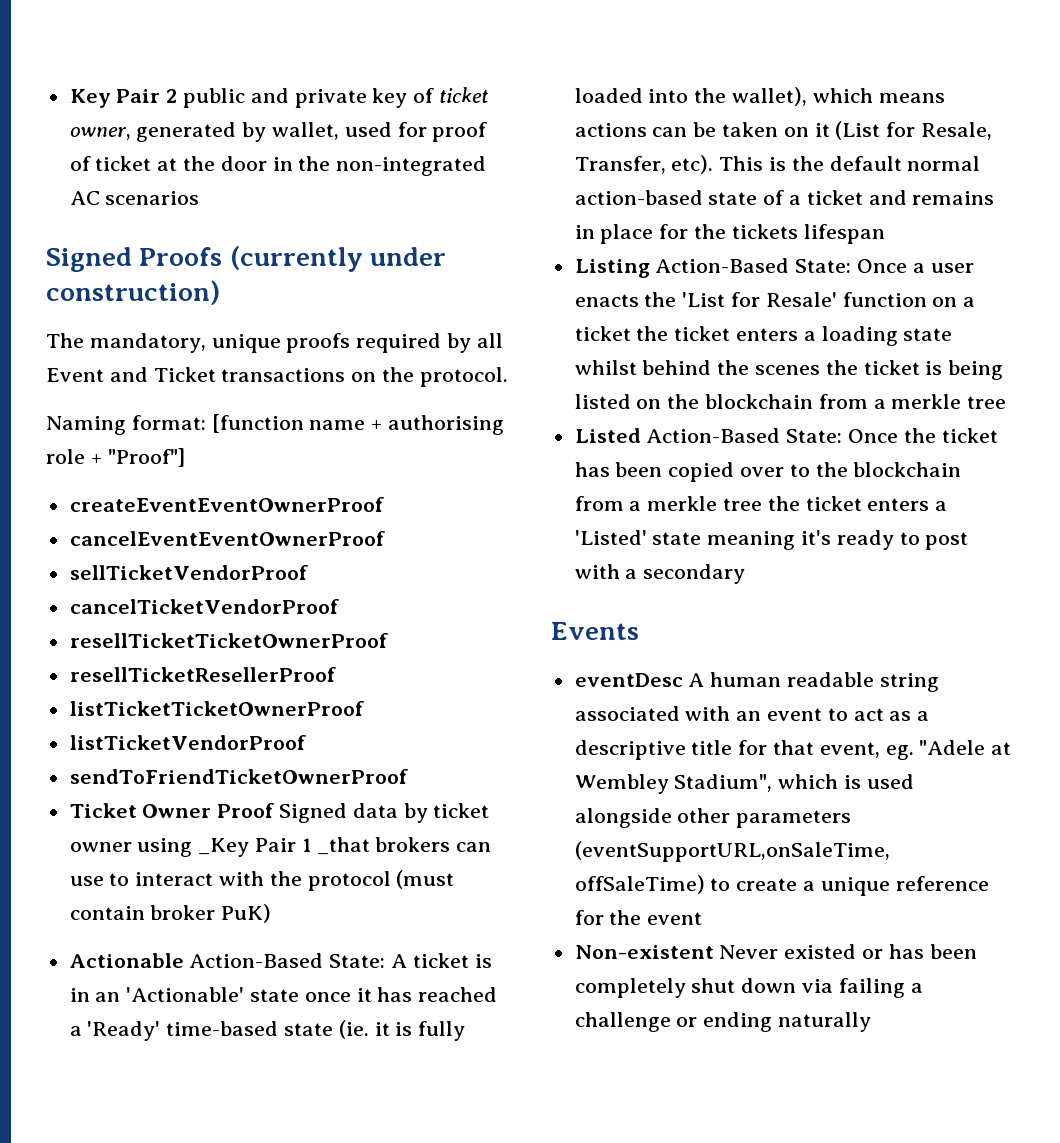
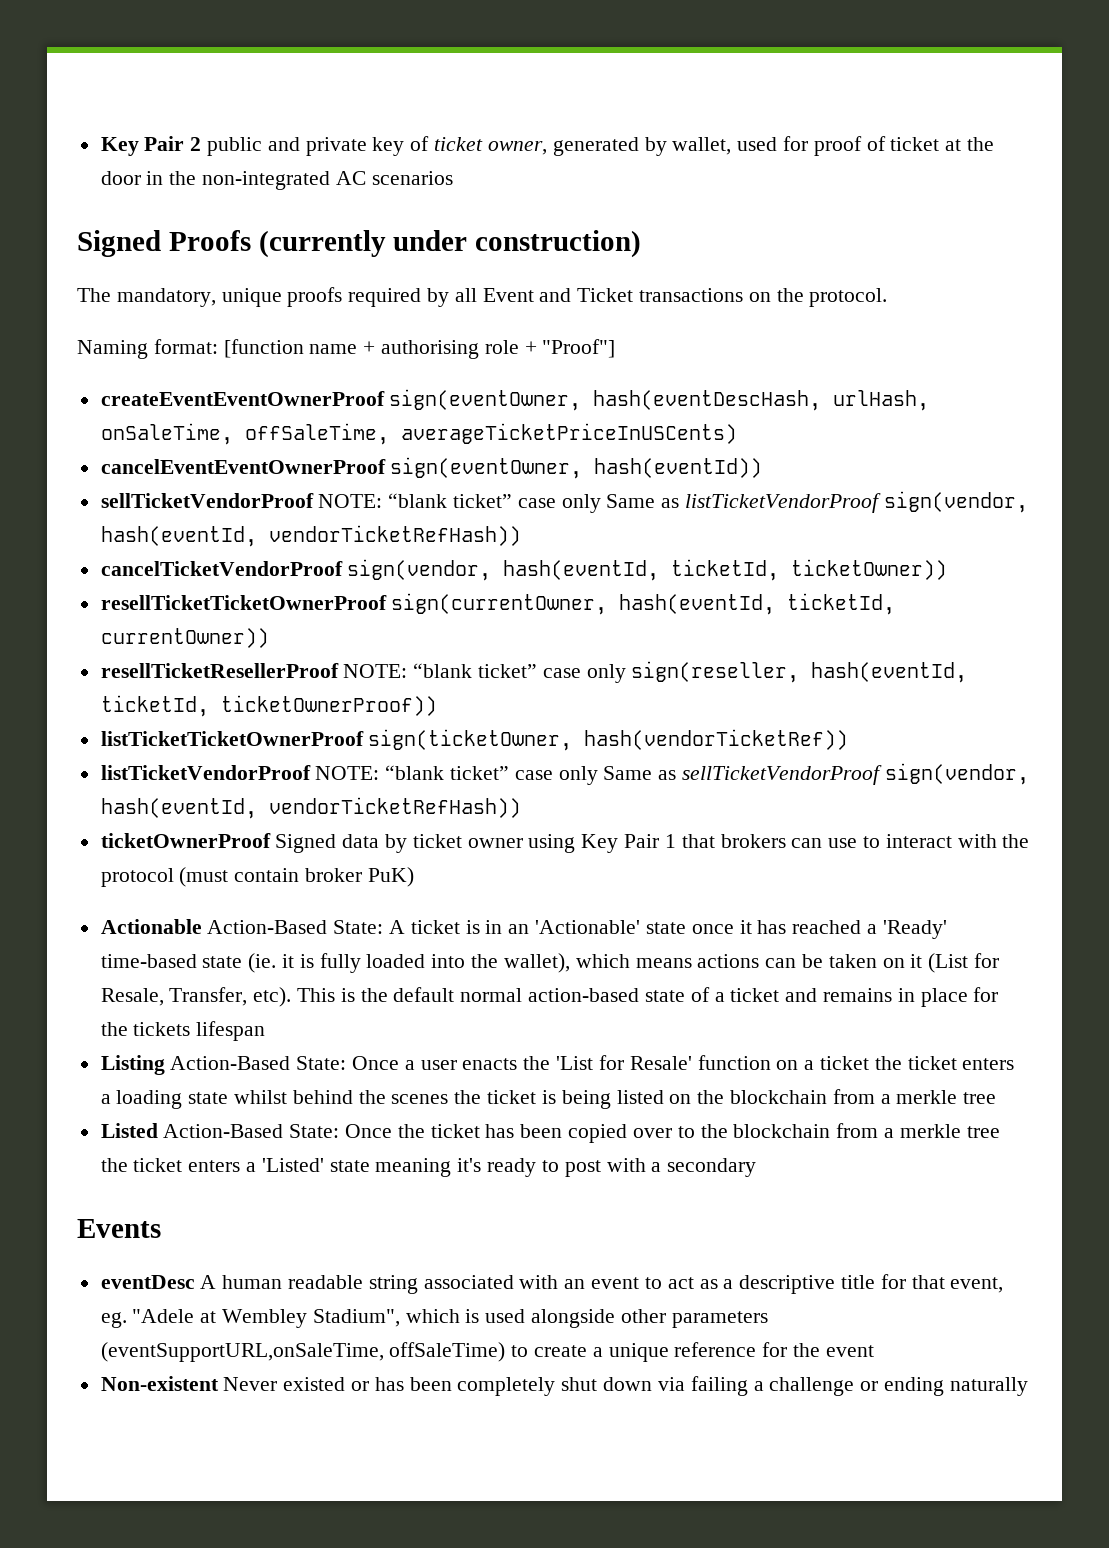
(384, 504) none -> [389,389,930,411] [100,423,737,445] sign(eventOwner, hash(eventDescHash, urlHash, onSaleTime, offSaleTime, averageTicketPriceInUSCents)
[69,565,308,580] [69,599,339,614] [69,633,388,648] [69,667,336,682] // sellTicketVendorProof // cancelTicketVendorProof // resellTicketTicketOwnerProof // resellTicketResellerProof -> [390,457,763,479] [100,491,1028,513] [100,525,521,547] [100,559,948,581] [100,593,896,615] [100,628,269,648] [100,661,968,683] [100,695,437,717] sign(eventOwner, hash(eventId)) // sellTicketVendorProof NOTE: “blank ticket” case only Same as listTicketVendorProof sign(vendor, hash(eventId, vendorTicketRefHash)) // cancelTicketVendorProof sign(vendor, hash(eventId, ticketId, ticketOwner)) // resellTicketTicketOwnerProof sign(currentOwner, hash(eventId, ticketId, currentOwner)) // resellTicketResellerProof NOTE: “blank ticket” case only sign(reseller, hash(eventId, ticketId, ticketOwnerProof))
[69,735,306,750] [69,769,408,784] [69,803,275,818] // listTicketVendorProof // sendToFriendTicketOwnerProof // Ticket Owner Proof -> [368,729,849,751] [100,763,1029,785] [100,797,521,819] [100,833,271,848] sign(ticketOwner, hash(vendorTicketRef)) // listTicketVendorProof NOTE: “blank ticket” case only Same as sellTicketVendorProof sign(vendor, hash(eventId, vendorTicketRefHash)) // ticketOwnerProof
[198,838,250,857] _Key -> [581,834,619,853] Key
[316,837,370,855] _that -> [681,834,715,848] that

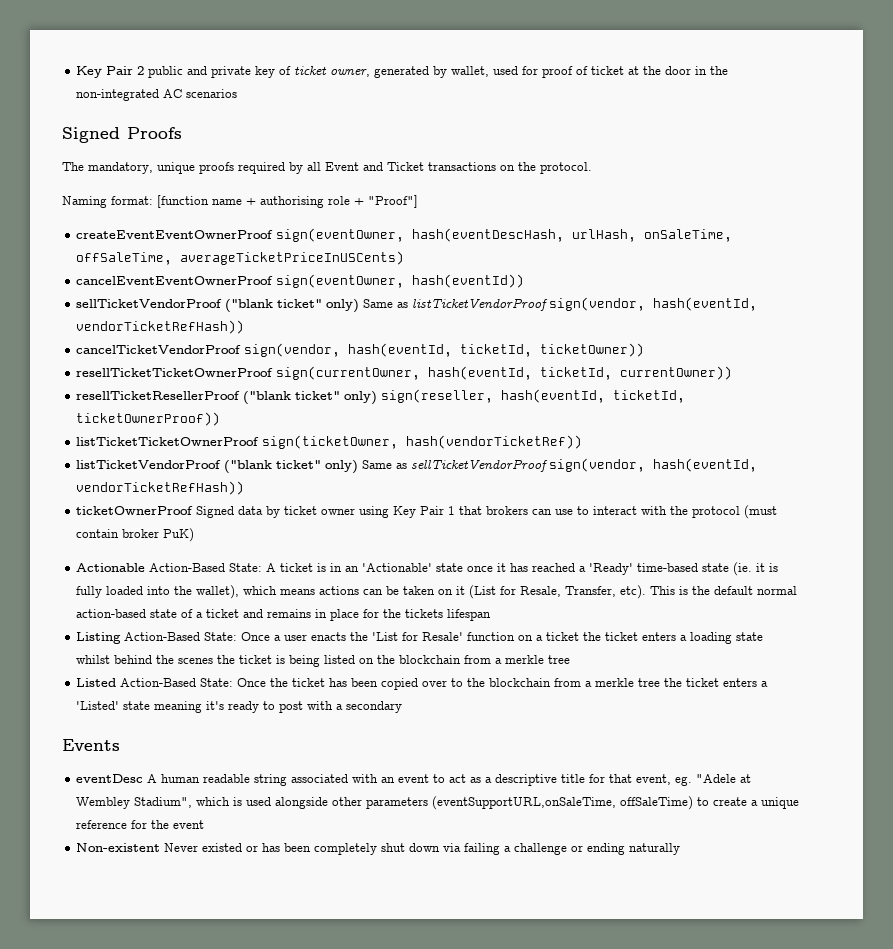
[258,230,642,258] (currently under construction) -> (182, 133) none
[318,493,601,513] NOTE: “blank ticket” case only -> [225,299,360,313] ("blank ticket" only)
[343,663,626,683] NOTE: “blank ticket” case only -> [243,391,378,405] ("blank ticket" only)
[315,765,598,785] NOTE: “blank ticket” case only -> [224,460,359,474] ("blank ticket" only)

